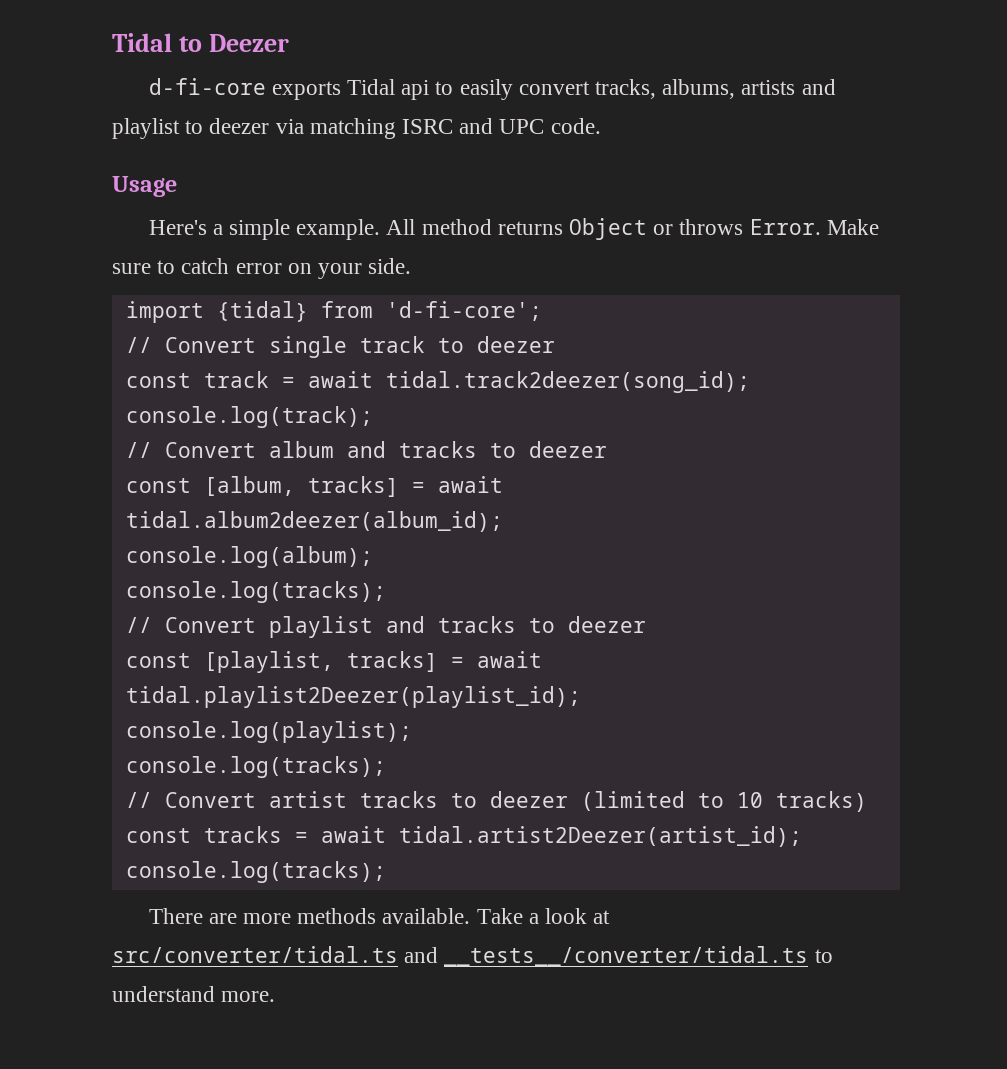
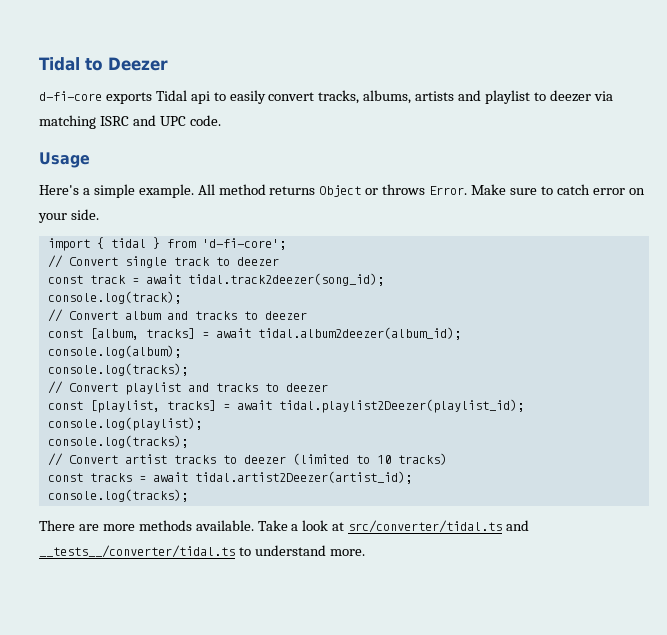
[216,301,308,322] {tidal} -> [96,237,160,249] { tidal }

